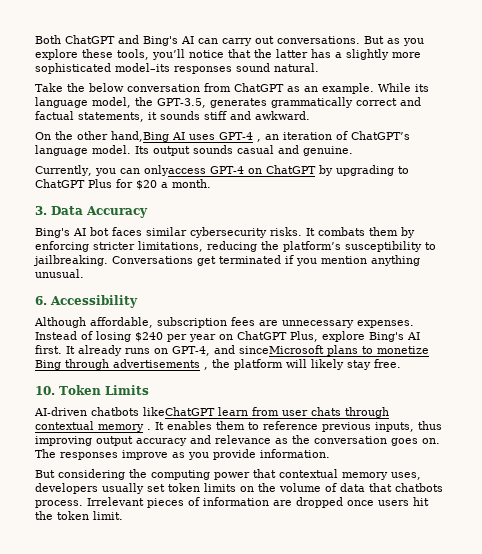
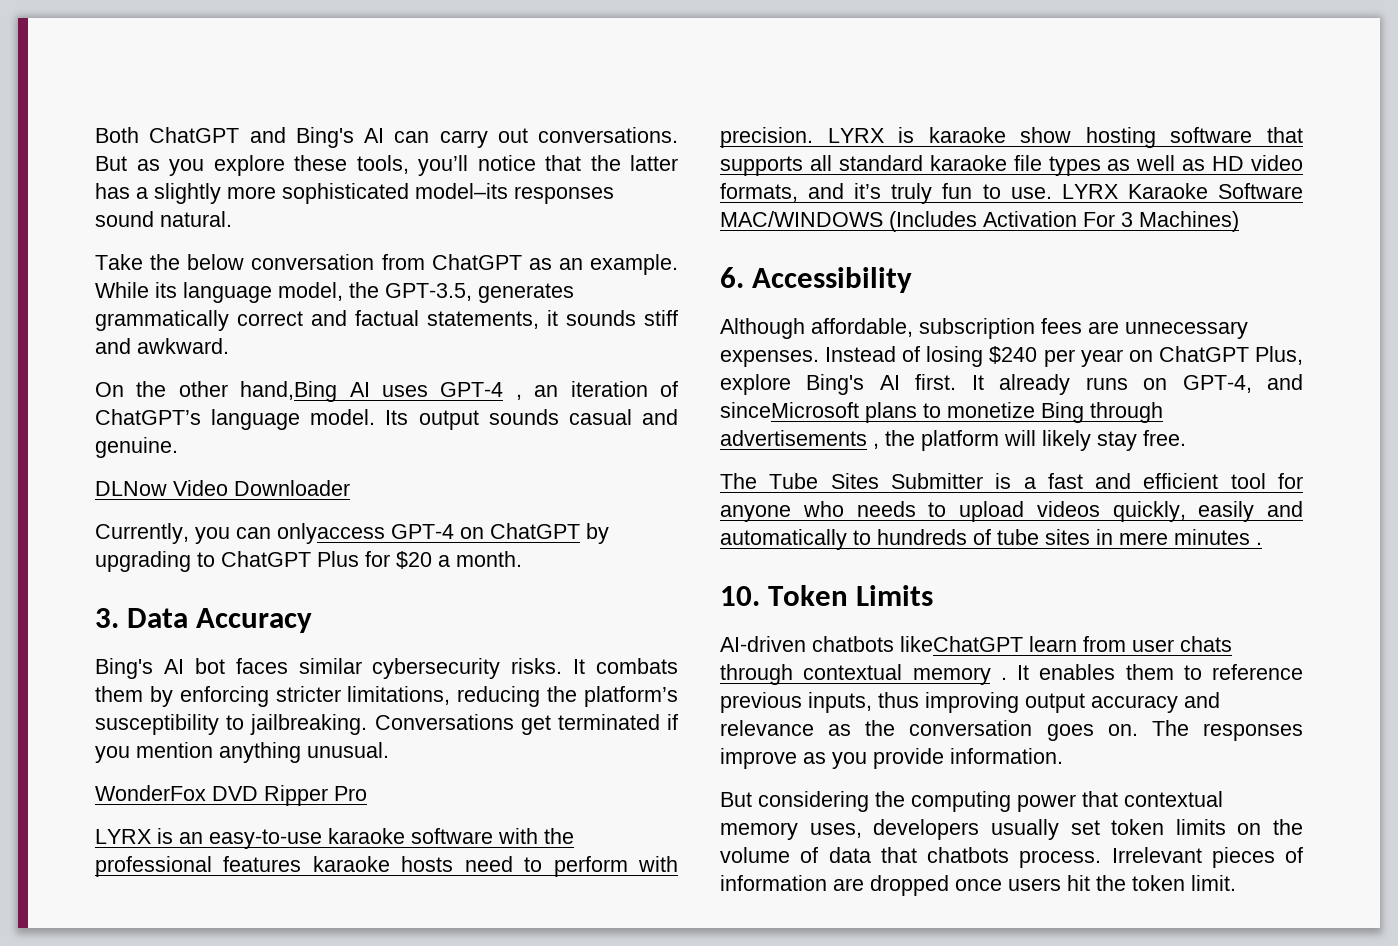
(353, 151) none -> [95,480,350,496] // DLNow Video Downloader
(84, 273) none -> [95,785,367,806] [95,828,574,849] [95,856,679,877] [720,127,1303,148] [720,155,1303,176] [720,183,1303,204] [720,211,1239,232] // WonderFox DVD Ripper Pro // LYRX is an easy-to-use karaoke software with the professional features karaoke hosts need to perform with precision. LYRX is karaoke show hosting software that supports all standard karaoke file types as well as HD video formats, and it’s truly fun to use. LYRX Karaoke Software MAC/WINDOWS (Includes Activation For 3 Machines)
(401, 363) none -> [720,473,1303,489] [720,501,1303,522] [720,529,1262,550] // The Tube Sites Submitter is a fast and efficient tool for anyone who needs to upload videos quickly, easily and automatically to hundreds of tube sites in mere minutes .

